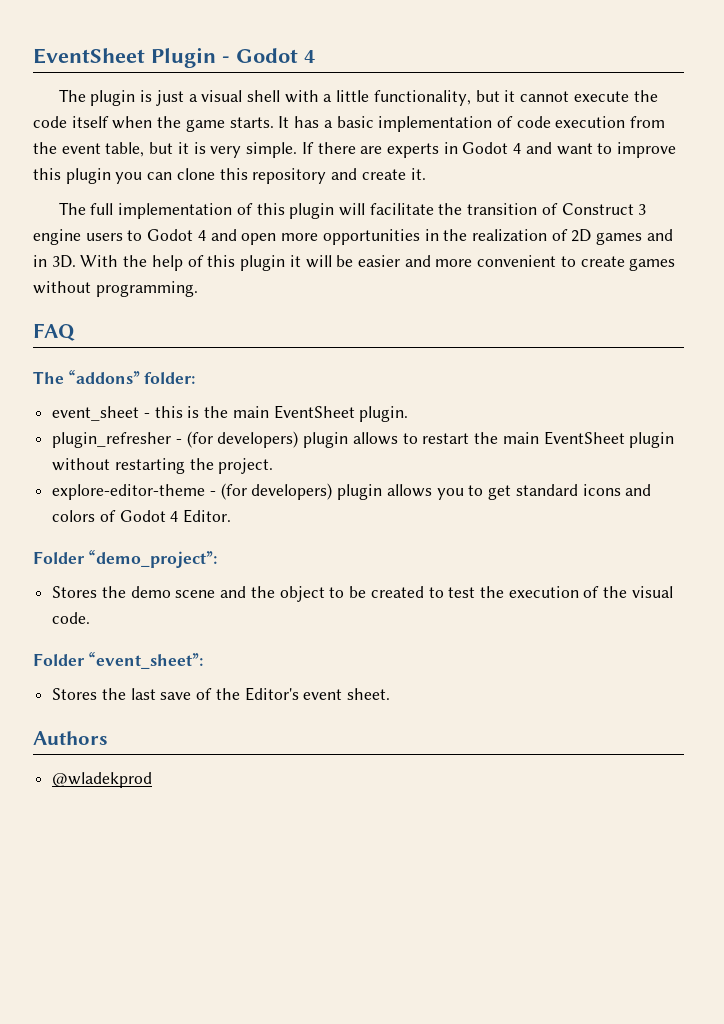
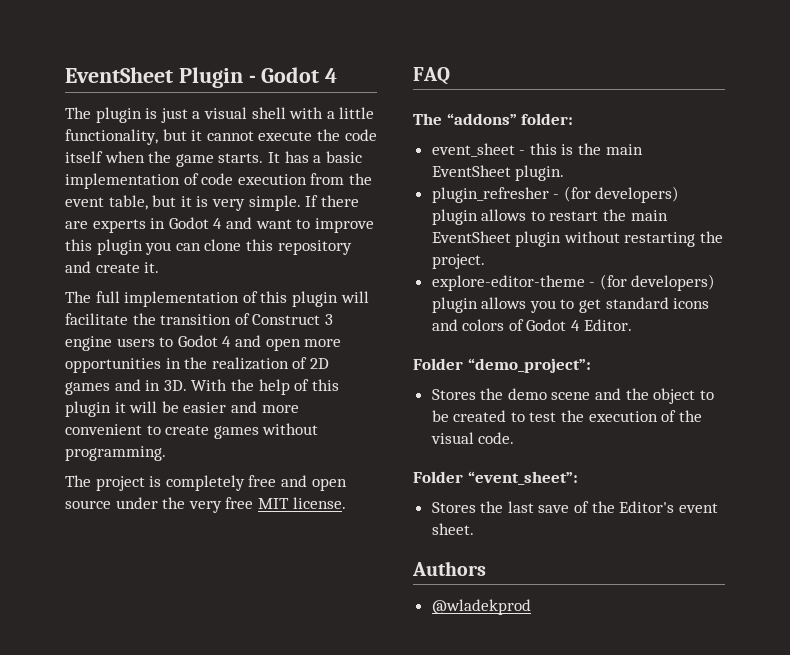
(198, 289) none -> [65,475,347,491] [65,497,346,513] // The project is completely free and open source under the very free MIT license.

